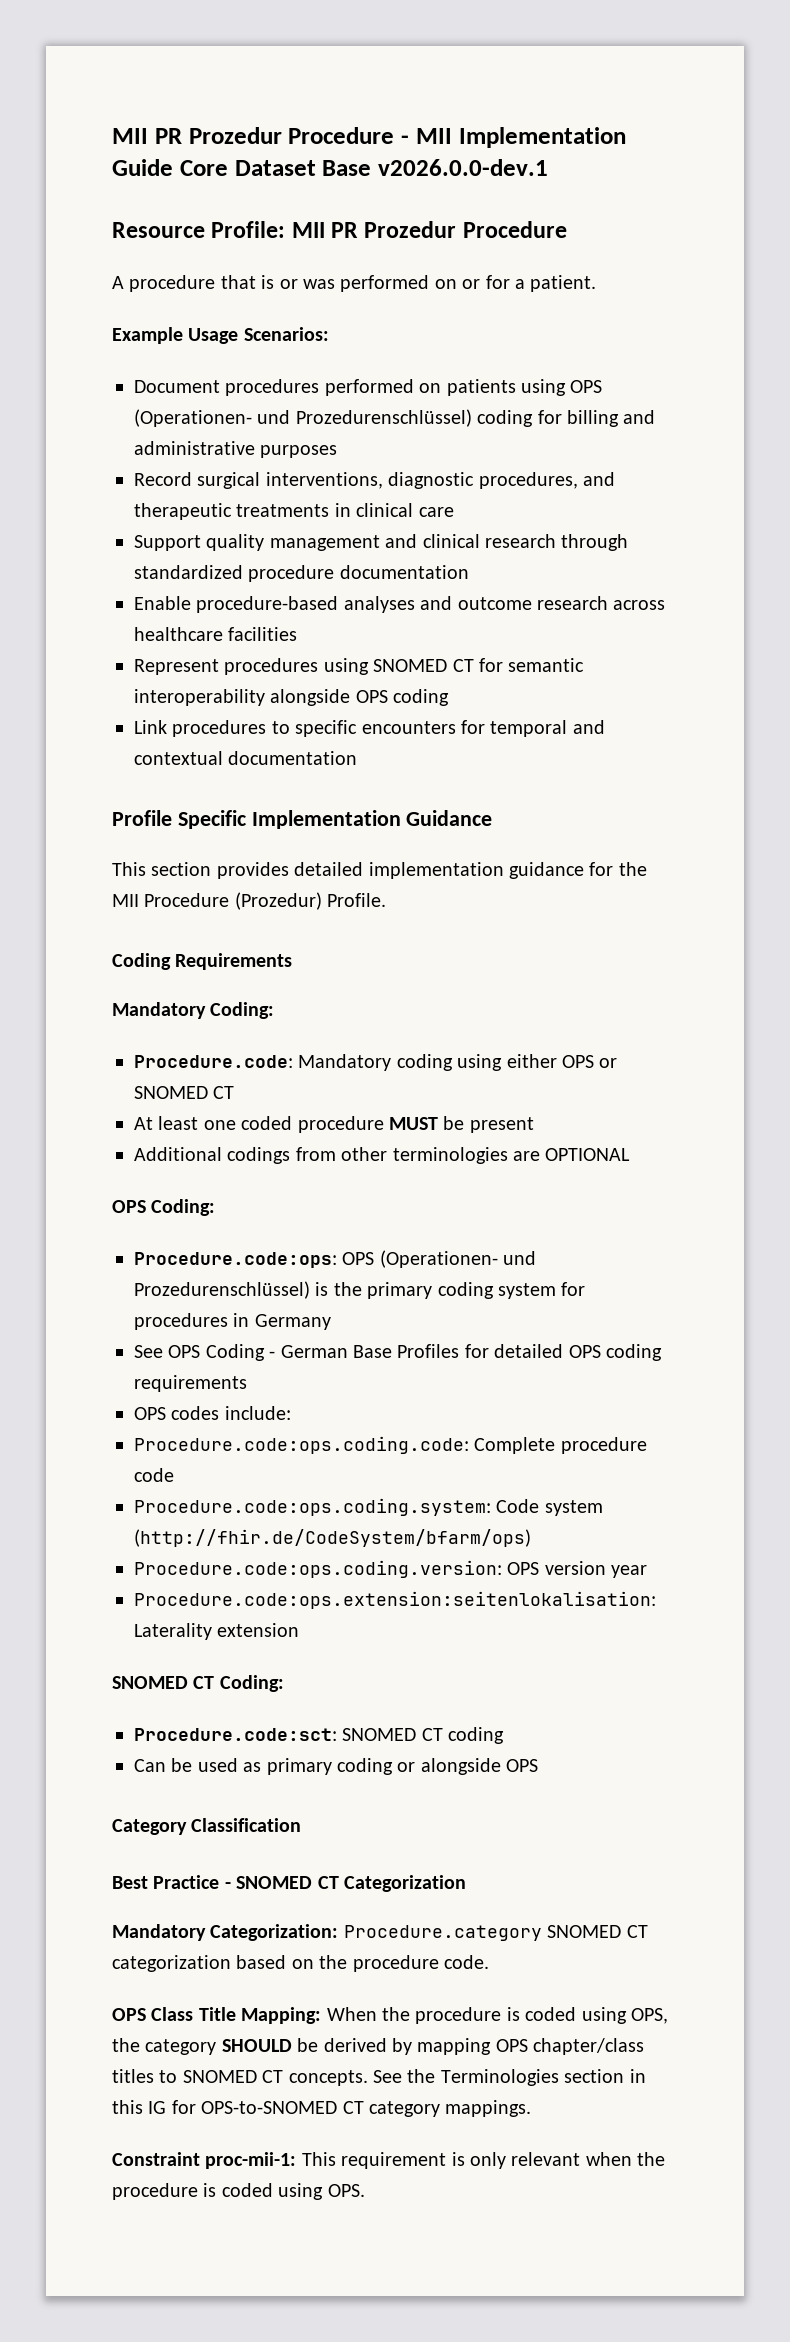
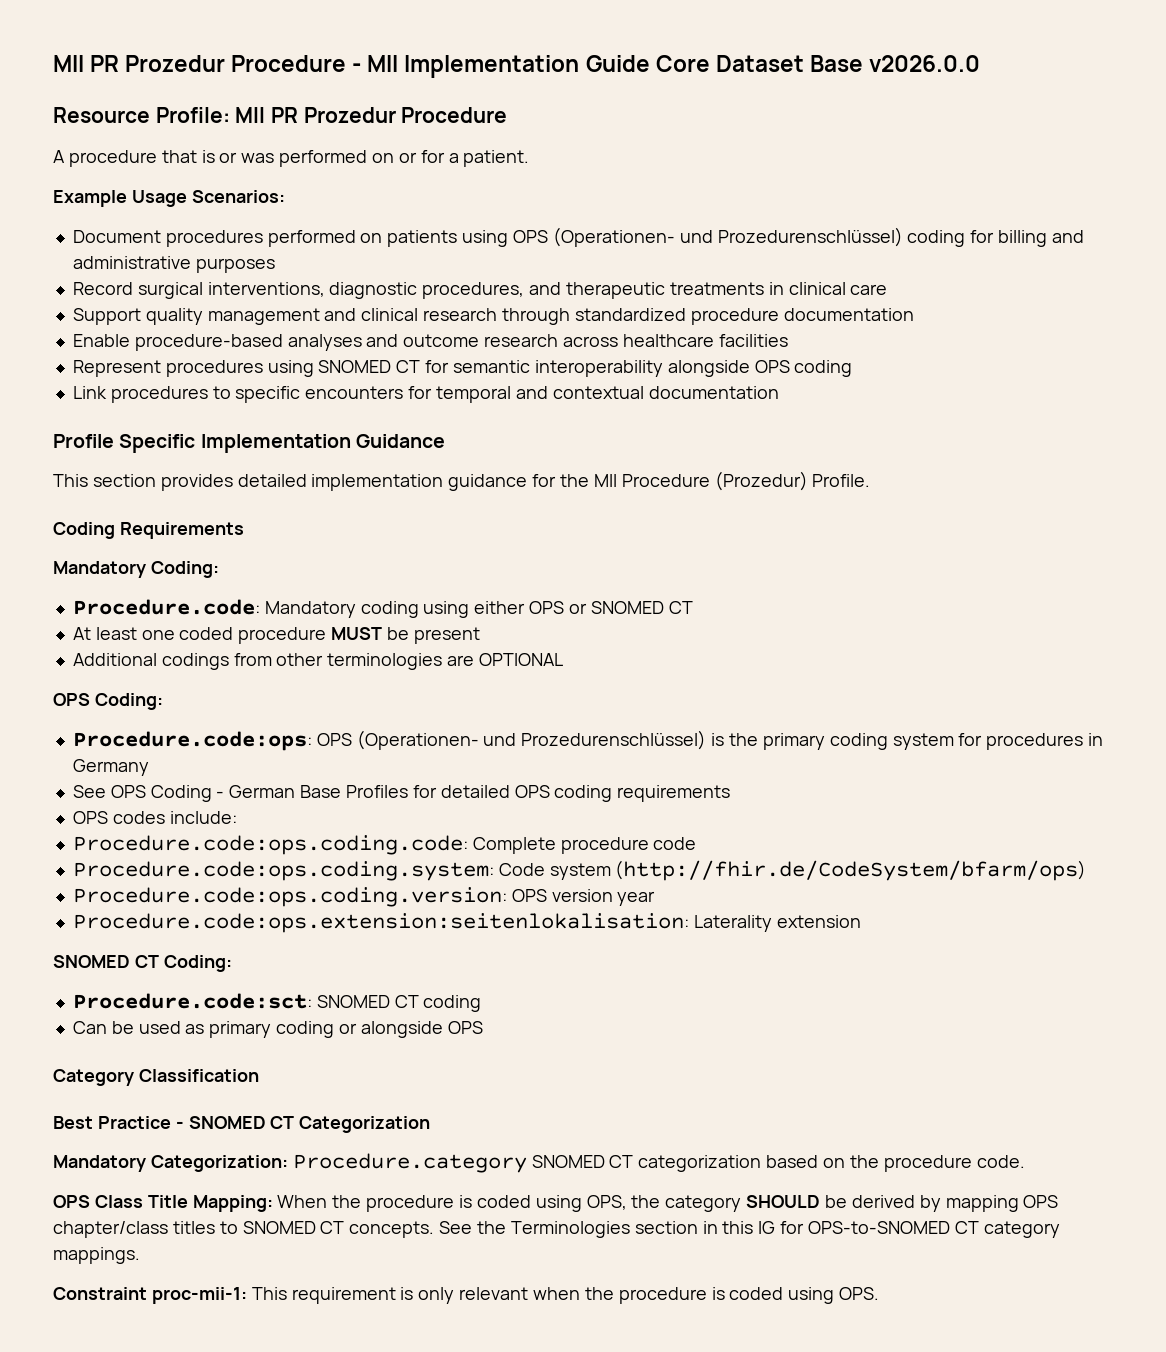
[378,159,548,176] v2026.0.0-dev.1 -> [868,55,980,72] v2026.0.0

